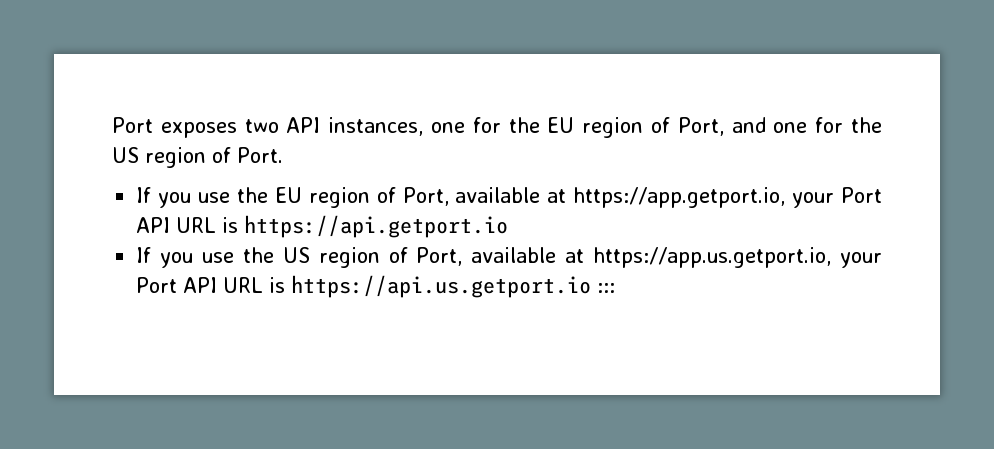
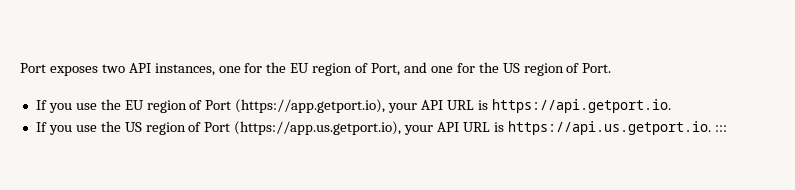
[402,187,883,208] [136,215,509,238] Port, available at https://app.getport.io, your Port API URL is https://api.getport.io -> [205,99,671,113] Port (https://app.getport.io), your API URL is https://api.getport.io.
[416,247,882,268] [136,275,592,298] Port, available at https://app.us.getport.io, your Port API URL is https://api.us.getport.io -> [204,121,711,135] Port (https://app.us.getport.io), your API URL is https://api.us.getport.io.

